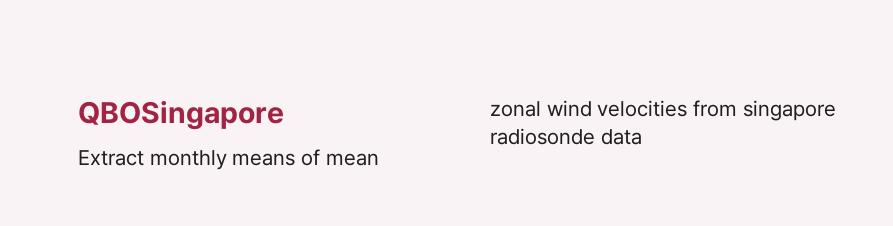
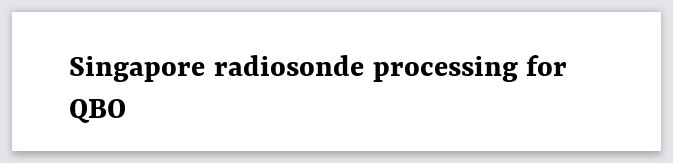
[78,100,284,130] [78,149,379,170] [490,100,836,121] [490,128,642,145] QBOSingapore // Extract monthly means of mean zonal wind velocities from singapore radiosonde data -> [69,55,568,82] [69,99,126,123] Singapore radiosonde processing for QBO

